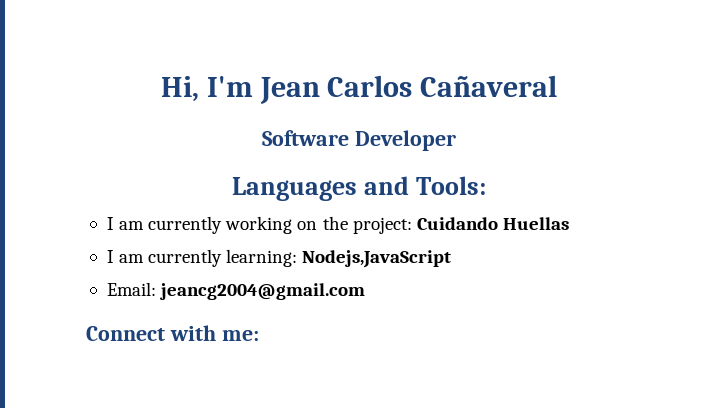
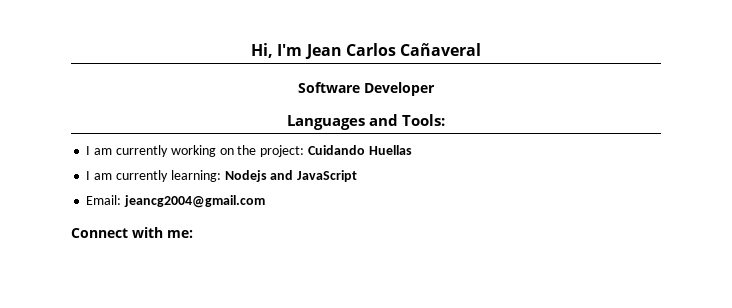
[302,250,452,268] Nodejs,JavaScript -> [224,170,358,182] Nodejs and JavaScript

